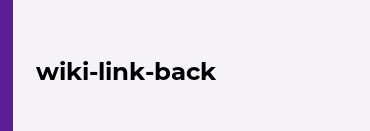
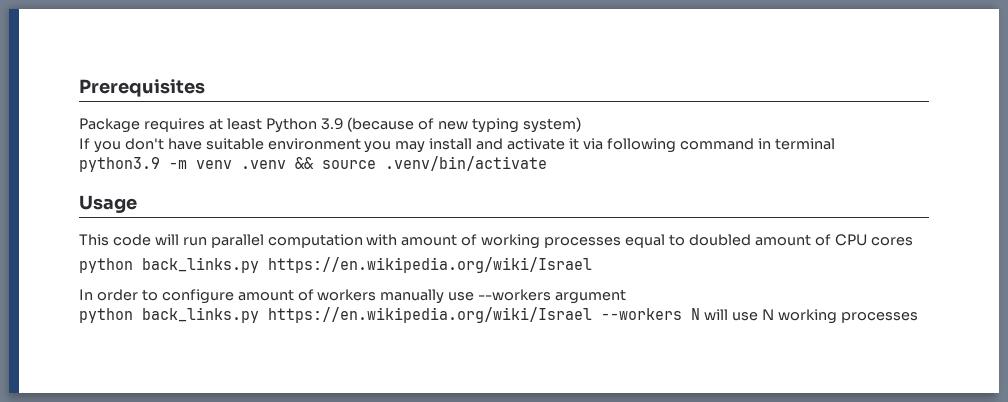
[36,61,217,80] wiki-link-back -> [79,79,205,97] [79,117,582,133] [79,138,835,153] [79,156,547,172] [79,195,137,213] [79,234,913,249] [79,257,592,273] [79,289,627,304] [79,307,918,324] Prerequisites // Package requires at least Python 3.9 (because of new typing system) // If you don't have suitable environment you may install and activate it via following command in terminal // python3.9 -m venv .venv && source .venv/bin/activate // Usage // This code will run parallel computation with amount of working processes equal to doubled amount of CPU cores // python back_links.py https://en.wikipedia.org/wiki/Israel // In order to configure amount of workers manually use --workers argument // python back_links.py https://en.wikipedia.org/wiki/Israel --workers N will use N working processes

